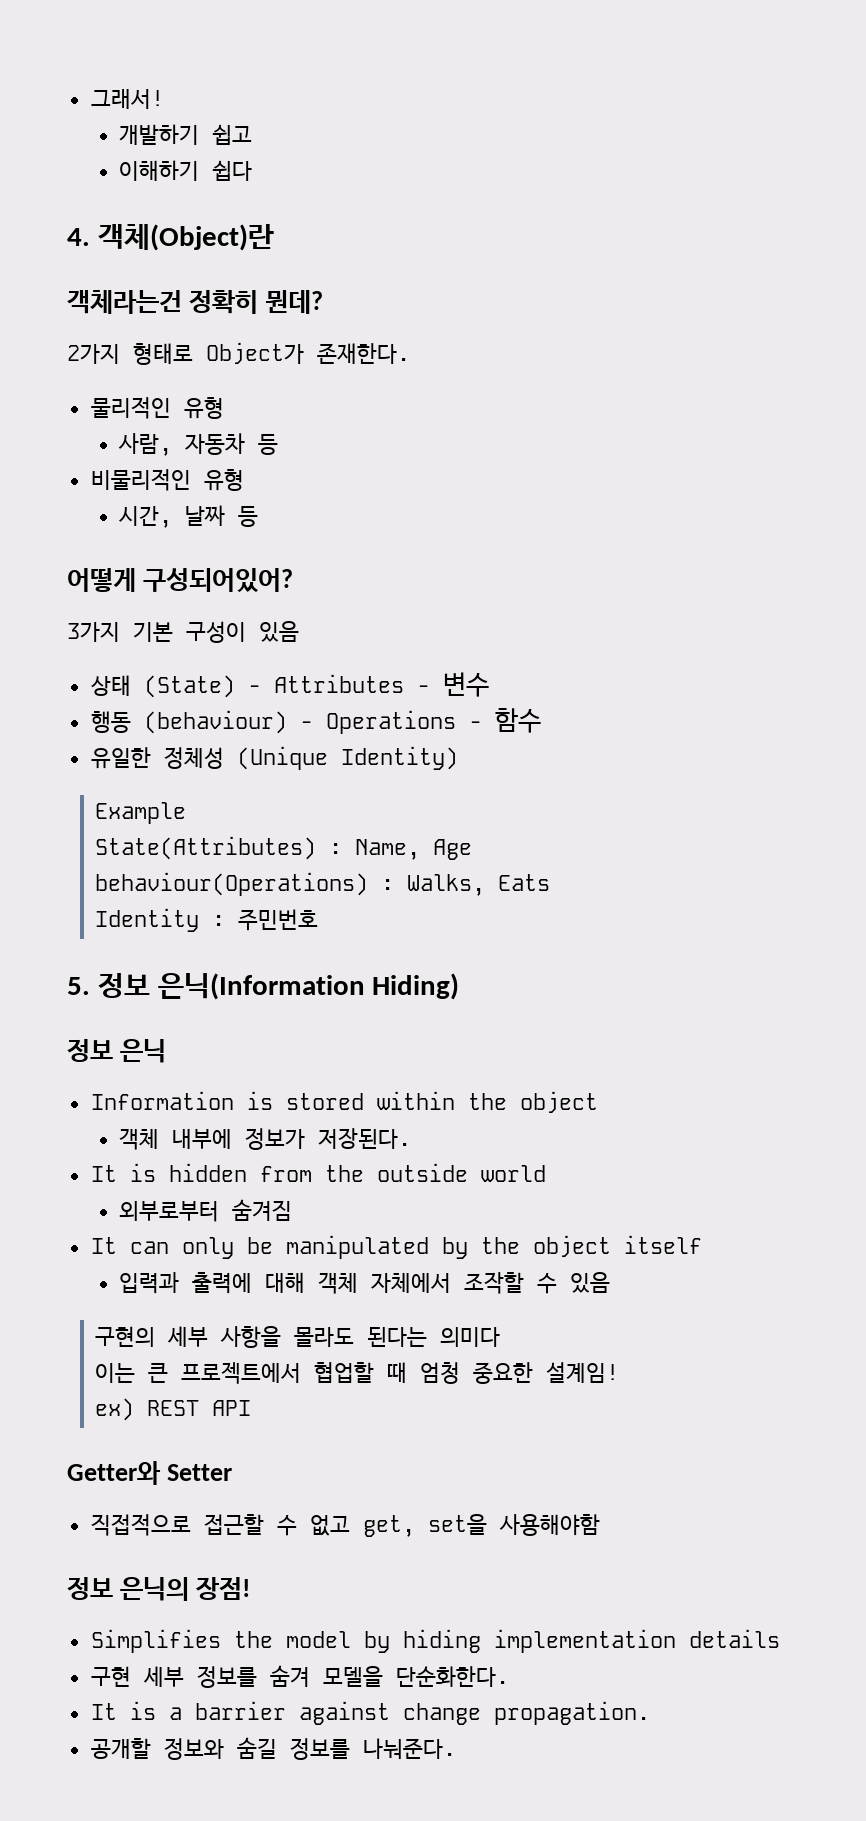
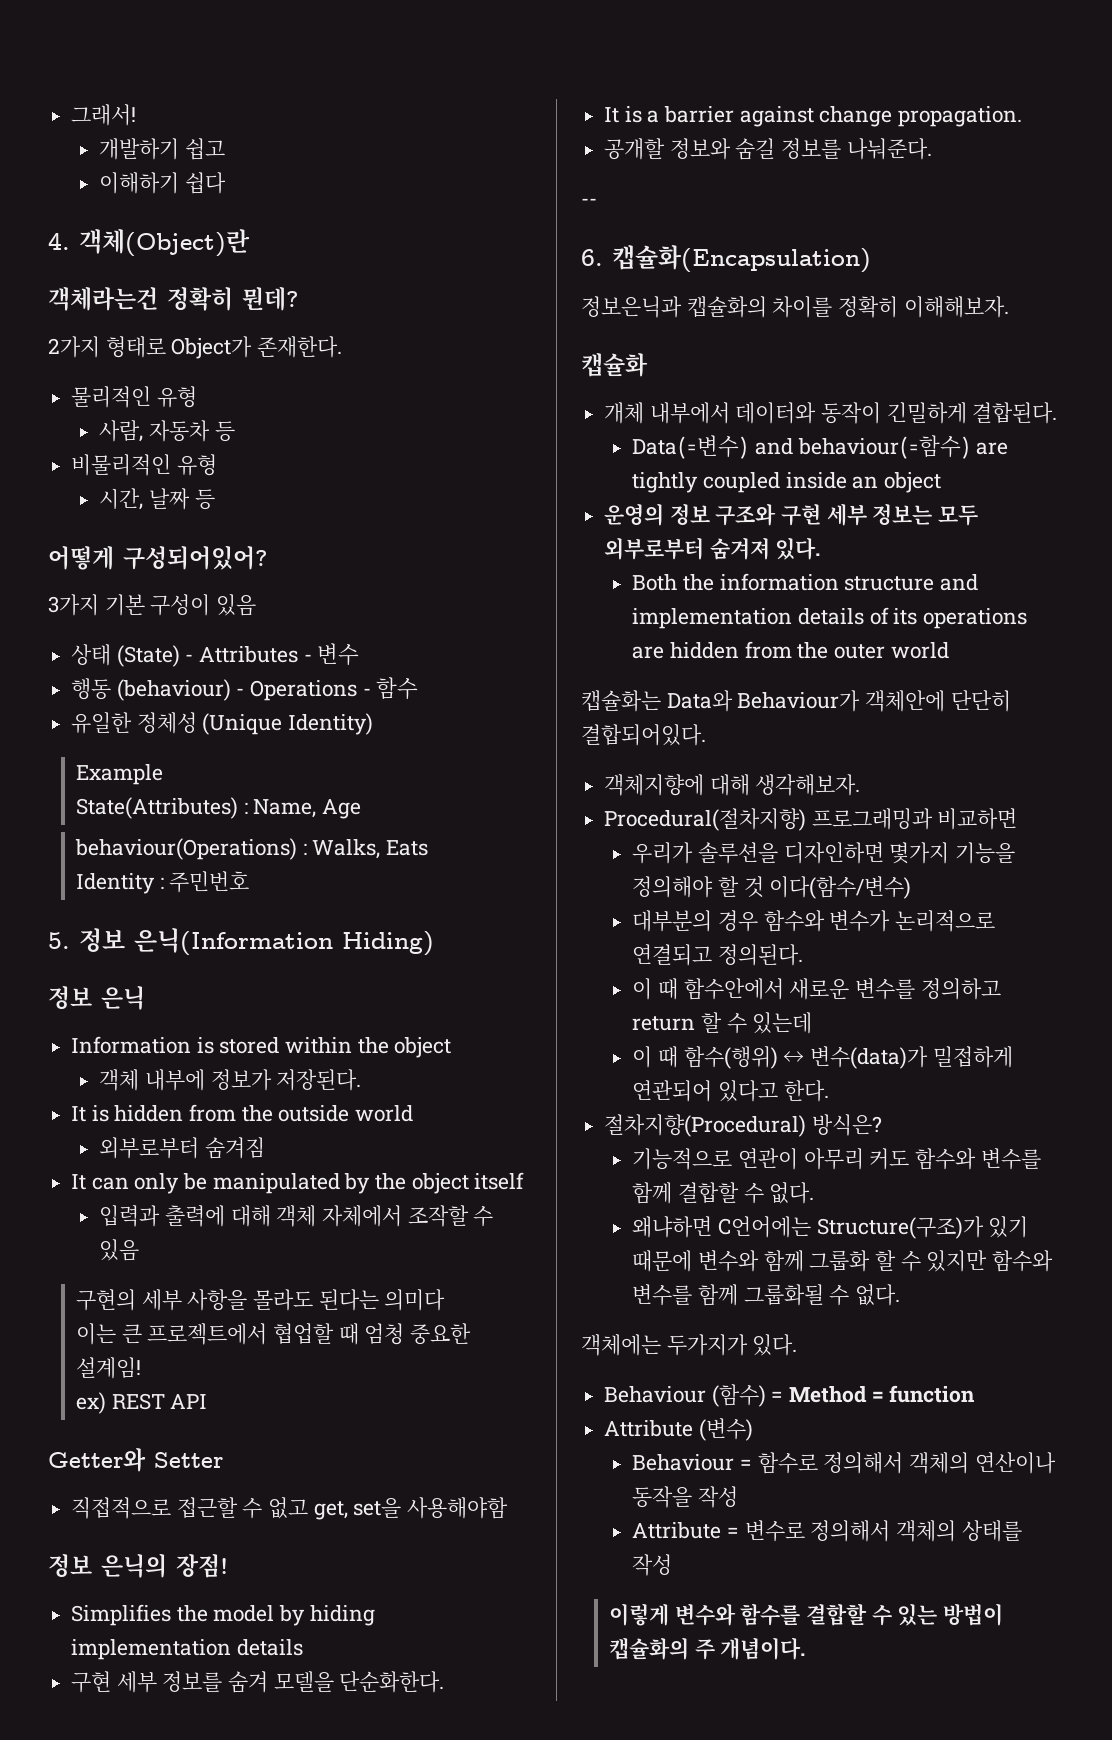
(456, 1749) none -> [581,198,597,206] [581,245,871,273] [581,296,1009,318] [581,353,648,377] [604,402,1058,424] [632,435,1009,459] [632,472,941,493] [604,503,979,526] [604,537,821,560] [632,573,978,591] [632,607,1027,629] [632,641,949,659] [581,690,1011,712] [581,724,706,746] [604,774,861,796] [604,808,1018,831] [632,842,1015,864] [632,876,912,899] [632,910,995,932] [632,944,803,966] [632,978,1001,1000] [632,1012,813,1034] [632,1046,1013,1069] [632,1080,829,1102] [604,1114,882,1137] [632,1148,1041,1170] [632,1182,815,1204] [632,1216,1029,1239] [632,1250,1053,1272] [632,1284,900,1306] [581,1334,798,1356] [604,1384,976,1407] [604,1418,753,1441] [632,1452,1056,1474] [632,1486,738,1508] [632,1520,1022,1542] [632,1554,673,1576] [609,1603,1004,1626] [609,1637,806,1660] // -- // 6. 캡슐화(Encapsulation) // 정보은닉과 캡슐화의 차이를 정확히 이해해보자. // 캡슐화 // 개체 내부에서 데이터와 동작이 긴밀하게 결합된다. // Data(=변수) and behaviour(=함수) are tightly coupled inside an object // 운영의 정보 구조와 구현 세부 정보는 모두 외부로부터 숨겨져 있다. // Both the information structure and implementation details of its operations are hidden from the outer world // 캡슐화는 Data와 Behaviour가 객체안에 단단히 결합되어있다. // 객체지향에 대해 생각해보자. // Procedural(절차지향) 프로그래밍과 비교하면 // 우리가 솔루션을 디자인하면 몇가지 기능을 정의해야 할 것 이다(함수/변수) // 대부분의 경우 함수와 변수가 논리적으로 연결되고 정의된다. // 이 때 함수안에서 새로운 변수를 정의하고 return 할 수 있는데 // 이 때 함수(행위) ↔ 변수(data)가 밀접하게 연관되어 있다고 한다. // 절차지향(Procedural) 방식은? // 기능적으로 연관이 아무리 커도 함수와 변수를 함께 결합할 수 없다. // 왜냐하면 C언어에는 Structure(구조)가 있기 때문에 변수와 함께 그룹화 할 수 있지만 함수와 변수를 함께 그룹화될 수 없다. // 객체에는 두가지가 있다. // Behaviour (함수) = Method = function // Attribute (변수) // Behaviour = 함수로 정의해서 객체의 연산이나 동작을 작성 // Attribute = 변수로 정의해서 객체의 상태를 작성 // 이렇게 변수와 함수를 결합할 수 있는 방법이 캡슐화의 주 개념이다.

